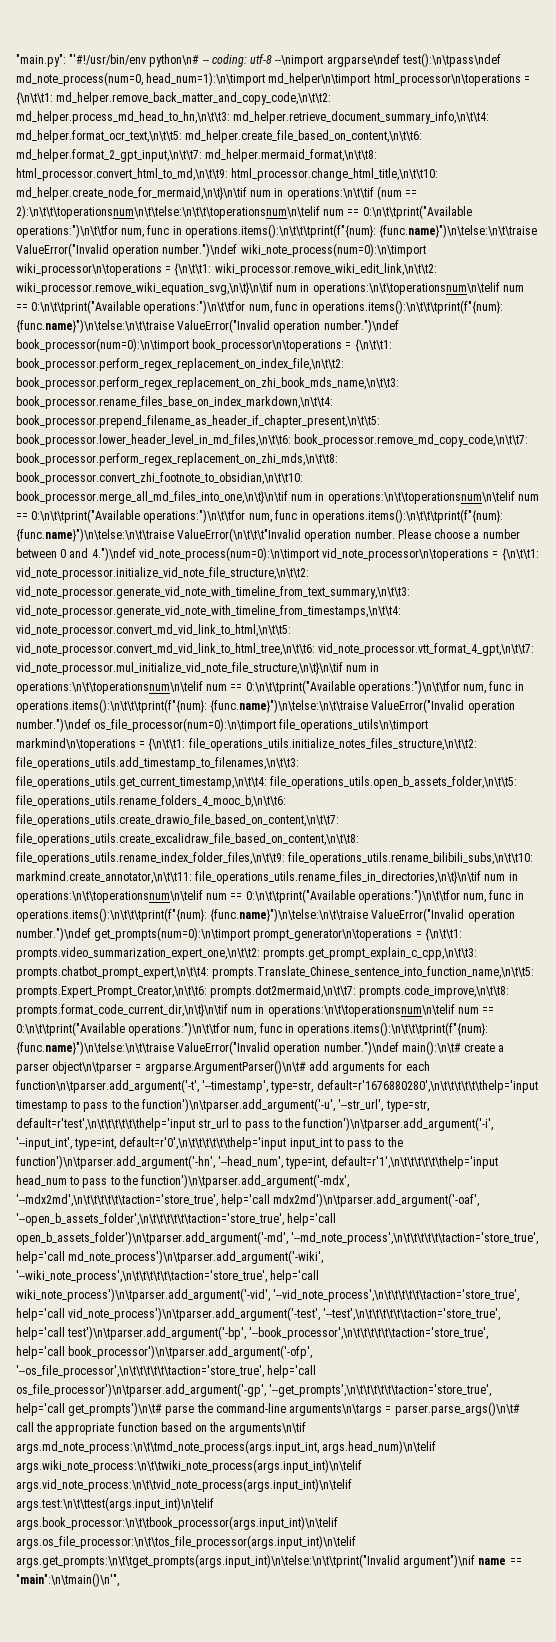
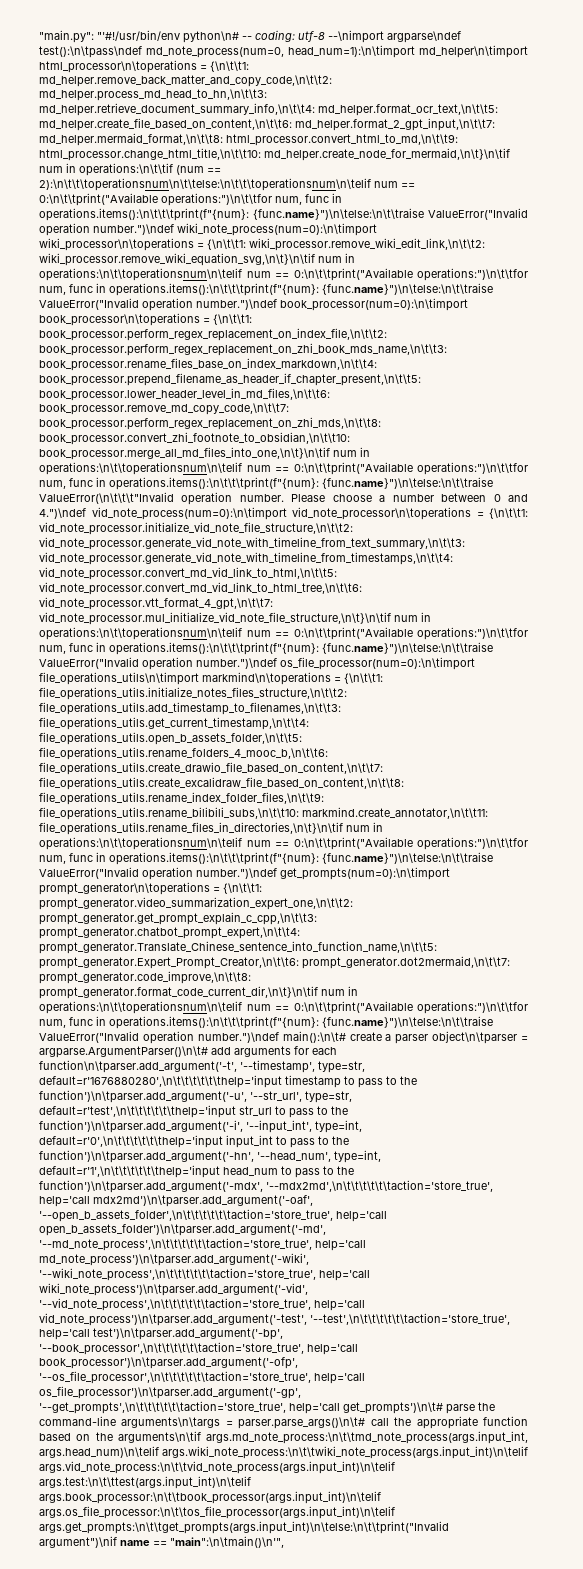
[16,947,478,960] [16,966,535,979] [16,985,510,998] [16,1004,228,1017] prompts.video_summarization_expert_one,\n\t\t2: prompts.get_prompt_explain_c_cpp,\n\t\t3: prompts.chatbot_prompt_expert,\n\t\t4: prompts.Translate_Chinese_sentence_into_function_name,\n\t\t5: prompts.Expert_Prompt_Creator,\n\t\t6: prompts.dot2mermaid,\n\t\t7: prompts.code_improve,\n\t\t8: prompts.format_code_current_dir,\n\t}\n\tif -> [39,897,353,910] [39,912,317,925] [39,927,300,939] [39,941,437,954] [39,956,510,969] [39,971,251,984] [39,986,318,999] prompt_generator.video_summarization_expert_one,\n\t\t2: prompt_generator.get_prompt_explain_c_cpp,\n\t\t3: prompt_generator.chatbot_prompt_expert,\n\t\t4: prompt_generator.Translate_Chinese_sentence_into_function_name,\n\t\t5: prompt_generator.Expert_Prompt_Creator,\n\t\t6: prompt_generator.dot2mermaid,\n\t\t7: prompt_generator.code_improve,\n\t\t8: prompt_generator.format_code_current_dir,\n\t}\n\tif

